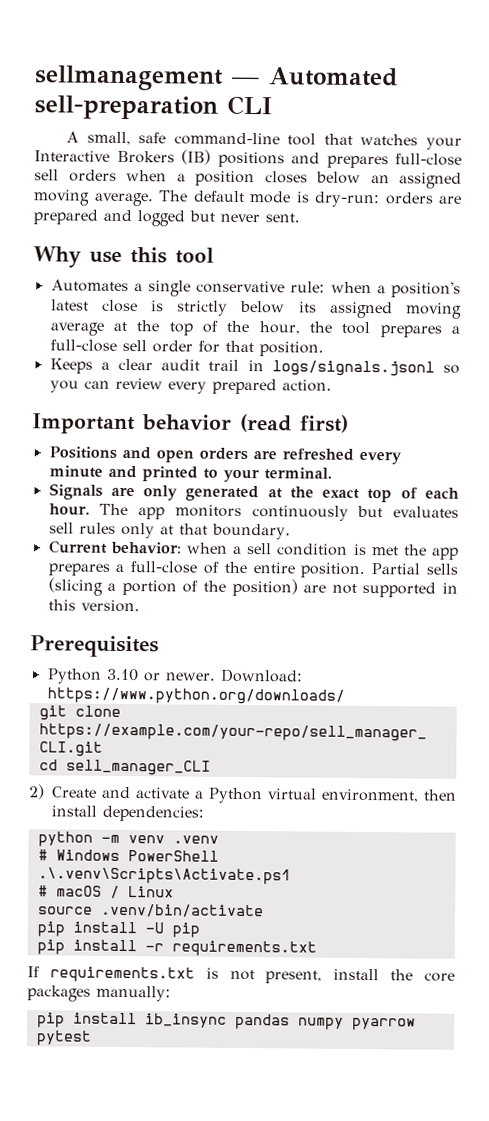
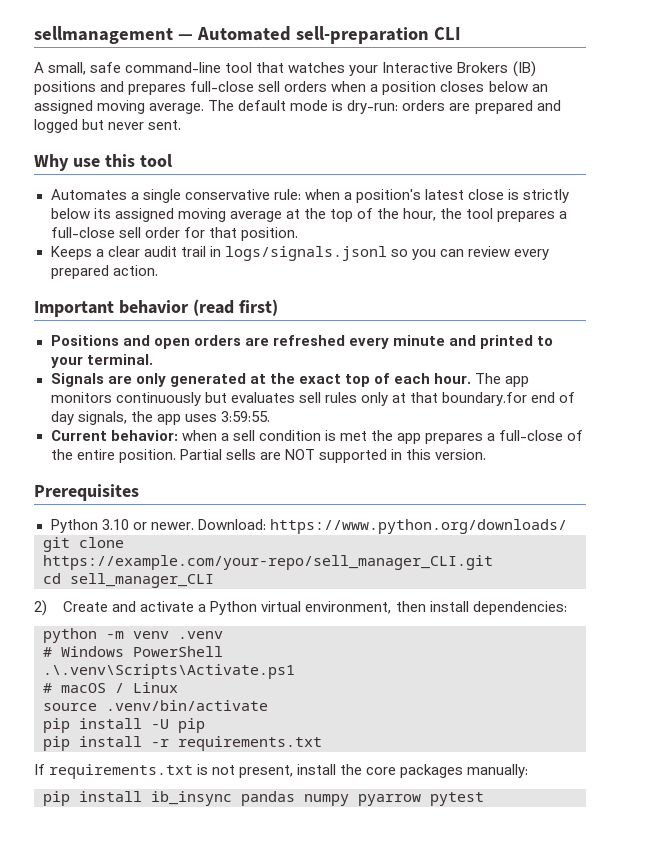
[211,523,291,540] boundary. -> [441,392,576,406] [50,411,270,425] boundary.for end of day signals, the app uses 3:59:55.
[47,577,357,597] (slicing a portion of the position) are not -> [259,449,315,460] are NOT

